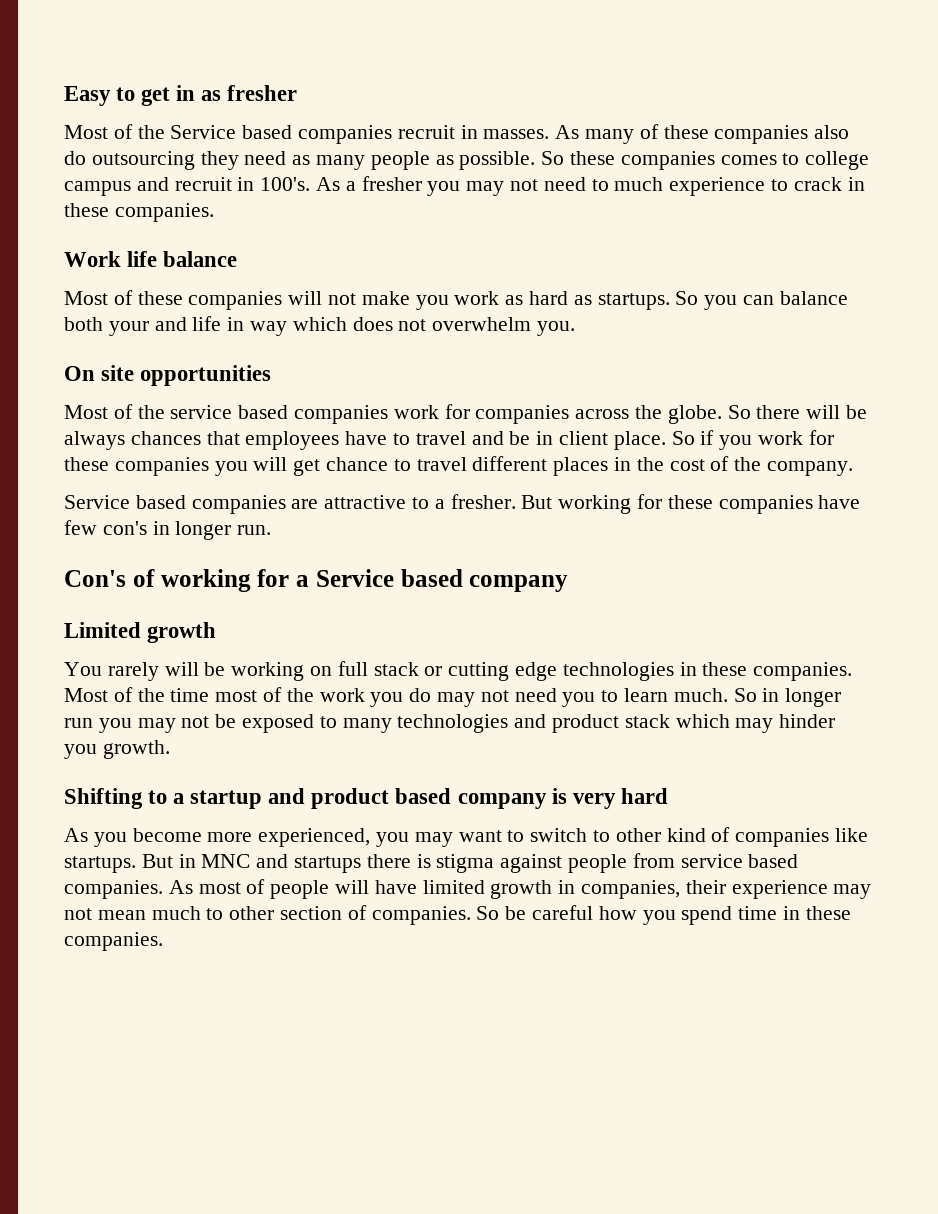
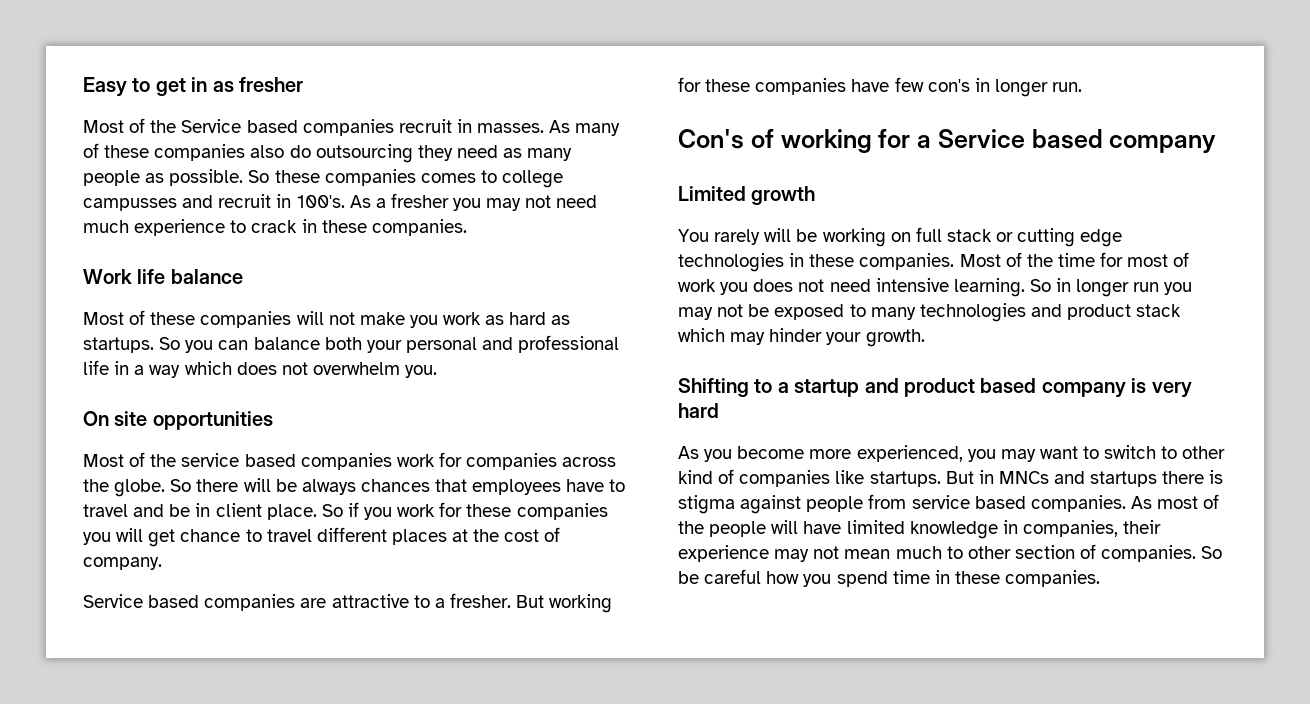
[64,181,131,196] campus -> [83,198,177,211] campusses
[591,179,609,191] to -> (598, 201) none
[154,317,187,331] and -> [405,335,620,353] personal and professional
(245, 324) none -> [134,365,145,375] a
[614,457,632,471] in -> [452,529,469,542] at
[734,457,762,471] the -> (561, 534) none
[215,687,314,702] most of the -> [1100,252,1190,267] for most of
[409,688,728,707] do may not need you to learn much. -> [753,278,1025,297] does not need intensive learning.
[64,744,97,759] you -> [826,332,862,345] your
[201,854,251,868] MNC -> [998,471,1049,484] MNCs
(266, 886) none -> [678,521,704,534] the
[490,880,553,899] growth -> [909,521,998,539] knowledge

